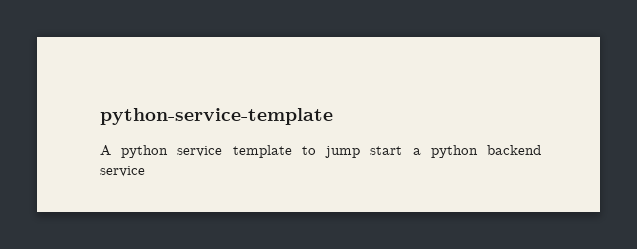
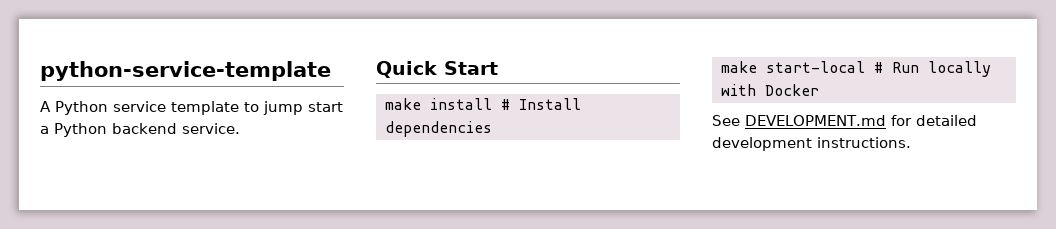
[121,145,169,158] python -> [55,101,108,115] Python
[430,145,541,158] [100,166,145,177] python backend service -> [54,123,240,137] [376,61,498,78] [385,98,581,110] [385,121,492,137] [721,61,991,77] [721,84,819,96] [712,115,977,126] [712,137,911,151] Python backend service. // Quick Start // make install # Install dependencies // make start-local # Run locally with Docker // See DEVELOPMENT.md for detailed development instructions.

